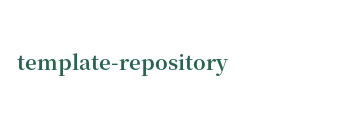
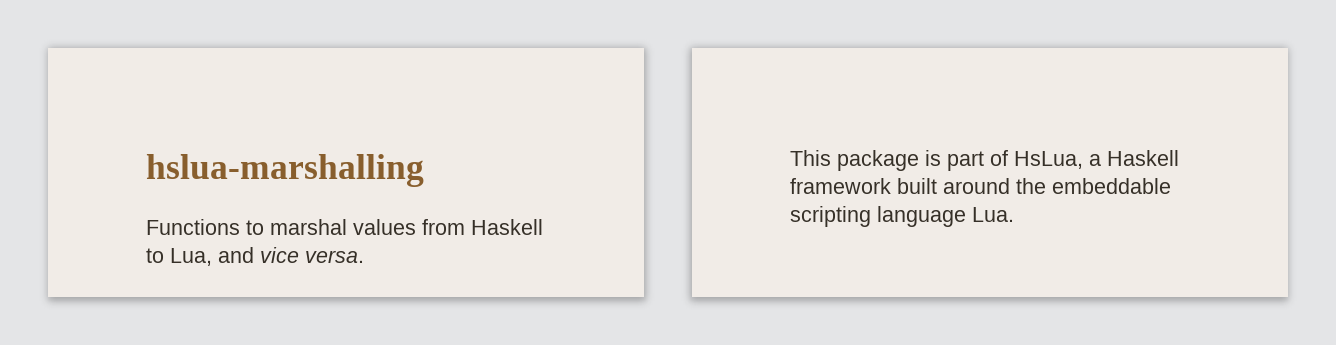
[17,53,228,76] template-repository -> [146,154,424,187] [146,219,543,235] [146,247,364,266] [790,150,1179,171] [790,178,1171,194] [790,206,1014,227] hslua-marshalling // Functions to marshal values from Haskell to Lua, and vice versa. // This package is part of HsLua, a Haskell framework built around the embeddable scripting language Lua.

